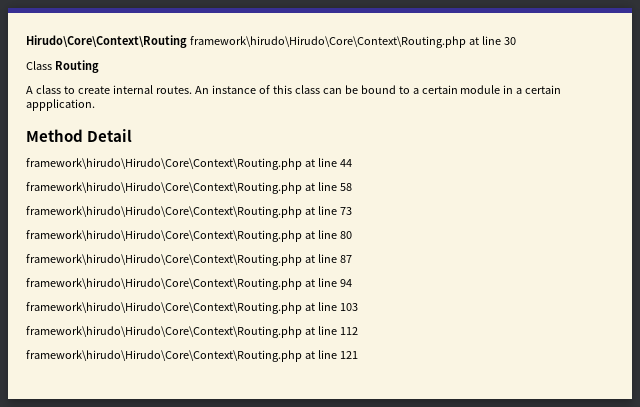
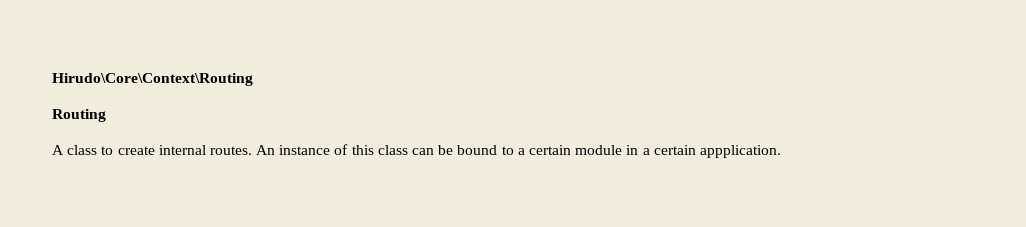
[189,36,516,48] [26,61,52,70] framework\hirudo\Hirudo\Core\Context\Routing.php at line 30 // Class -> (253, 79) //
[26,129,133,142] [26,158,352,170] [26,182,352,194] [26,206,352,218] [26,230,352,242] [26,254,352,266] [26,278,352,290] [26,302,358,314] [26,326,358,338] [26,350,358,362] // Method Detail // framework\hirudo\Hirudo\Core\Context\Routing.php at line 44 // framework\hirudo\Hirudo\Core\Context\Routing.php at line 58 // framework\hirudo\Hirudo\Core\Context\Routing.php at line 73 // framework\hirudo\Hirudo\Core\Context\Routing.php at line 80 // framework\hirudo\Hirudo\Core\Context\Routing.php at line 87 // framework\hirudo\Hirudo\Core\Context\Routing.php at line 94 // framework\hirudo\Hirudo\Core\Context\Routing.php at line 103 // framework\hirudo\Hirudo\Core\Context\Routing.php at line 112 // framework\hirudo\Hirudo\Core\Context\Routing.php at line 121 -> (781, 151) none

